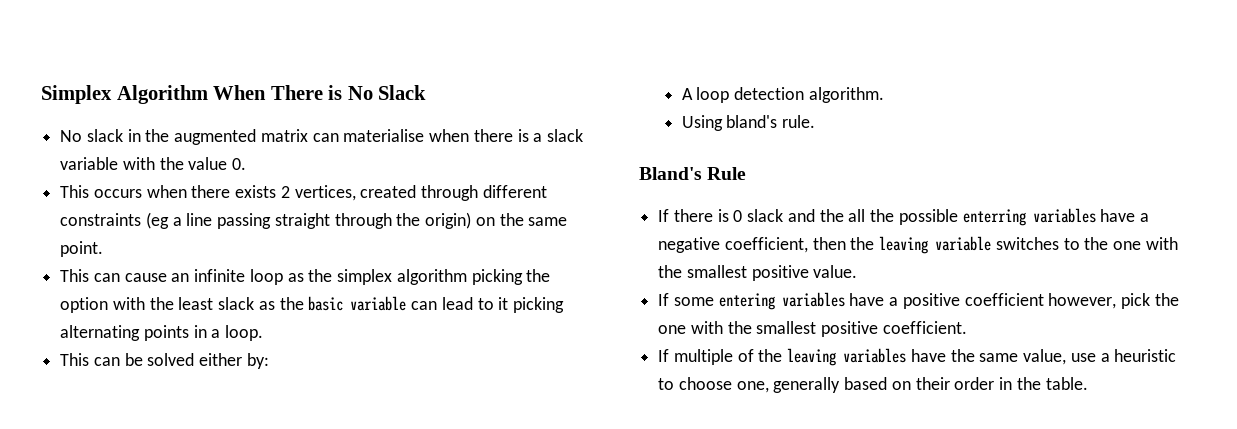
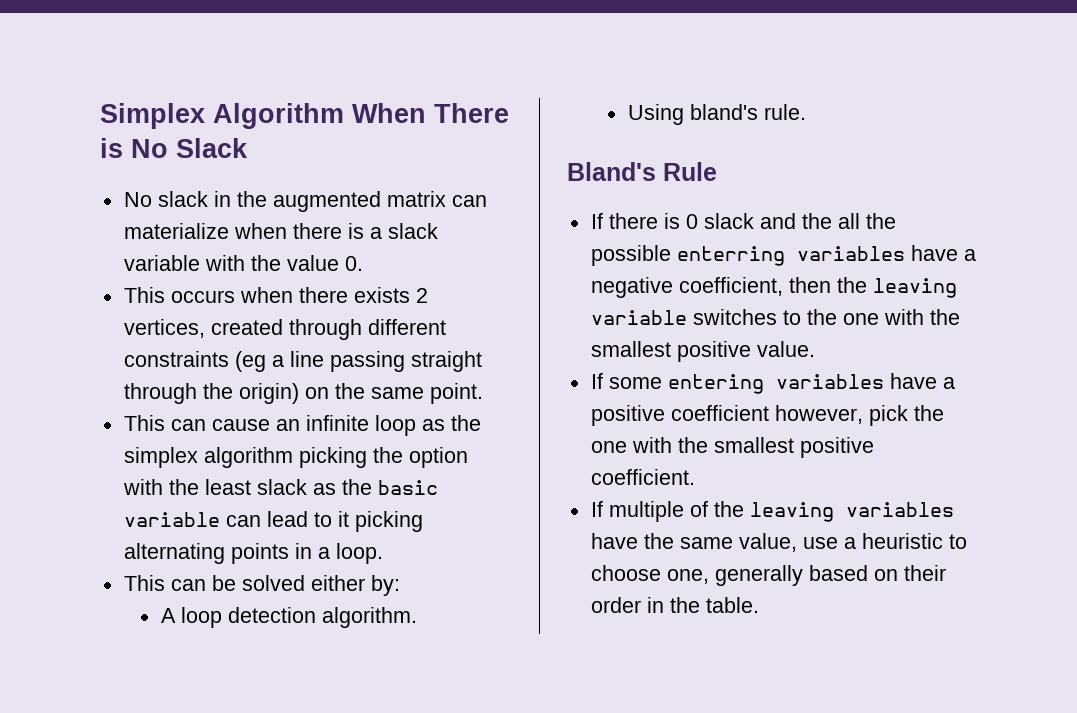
[343,129,425,142] materialise -> [123,223,229,239] materialize

